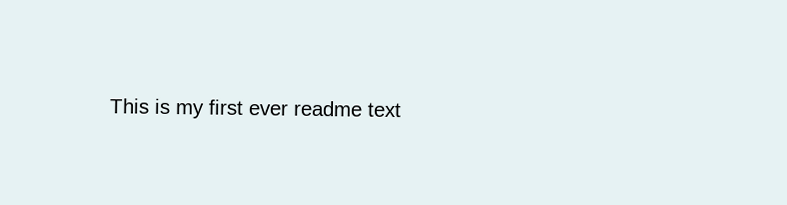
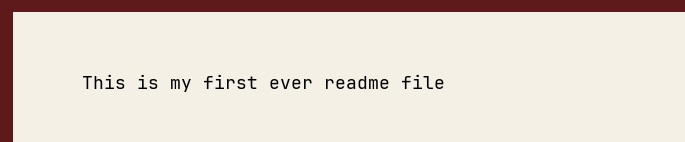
[367,102,401,118] text -> [401,74,445,89] file

